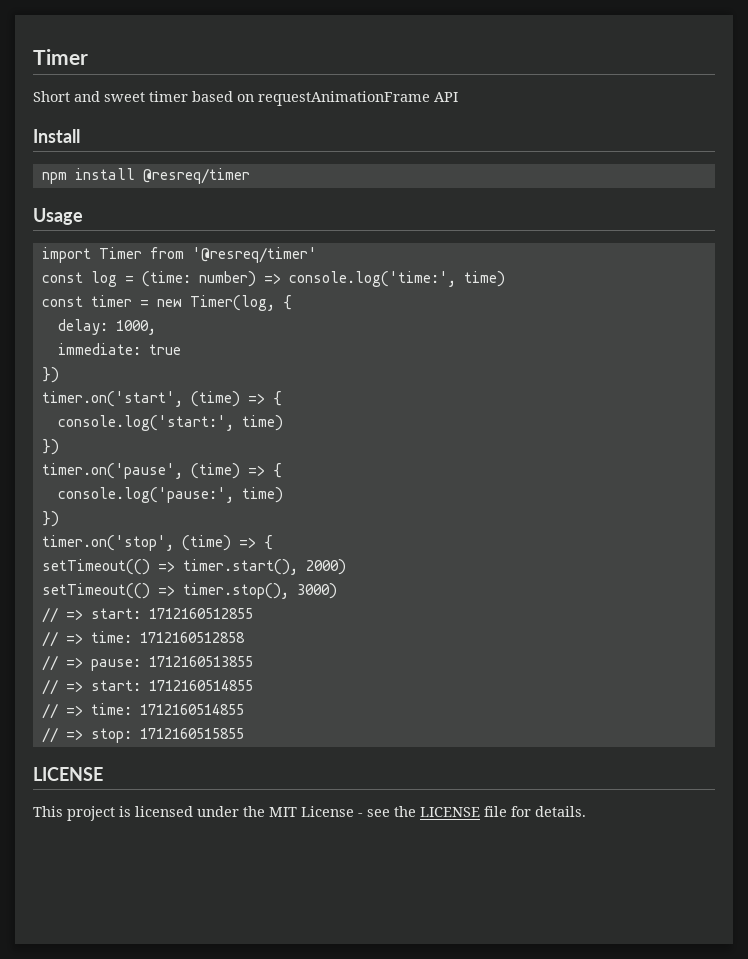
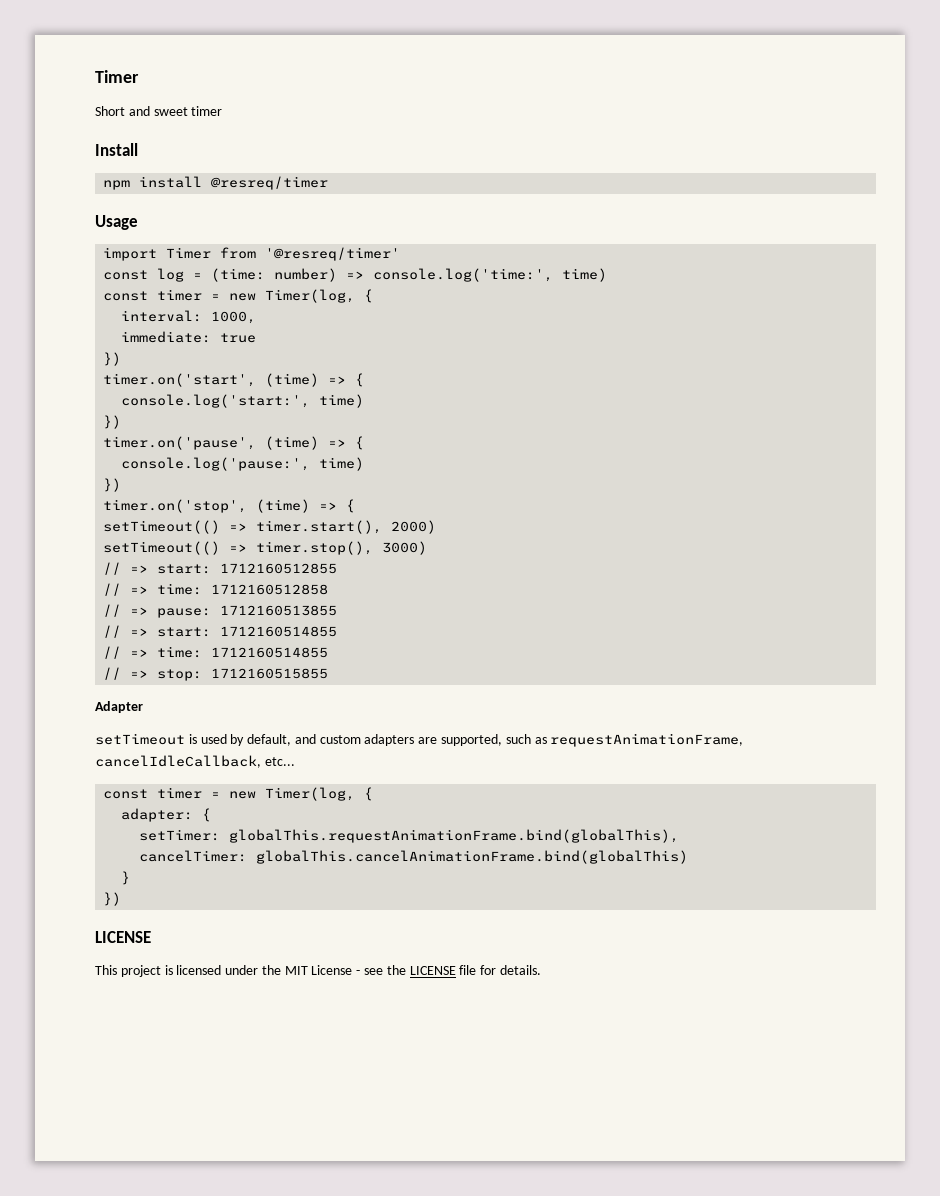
[192,91,458,106] based on requestAnimationFrame API -> (223, 111) none
[57,319,108,335] delay: -> [121,310,203,322] interval:
(244, 733) none -> [95,701,143,713] [95,733,744,747] [95,755,295,768] [103,787,374,801] [121,808,212,822] [139,829,680,843] [139,850,689,864] [121,871,131,885] [103,892,122,906] // Adapter // setTimeout is used by default, and custom adapters are supported, such as requestAnimationFrame, cancelIdleCallback, etc... // const timer = new Timer(log, { // adapter: { // setTimer: globalThis.requestAnimationFrame.bind(globalThis), // cancelTimer: globalThis.cancelAnimationFrame.bind(globalThis) // } // })

